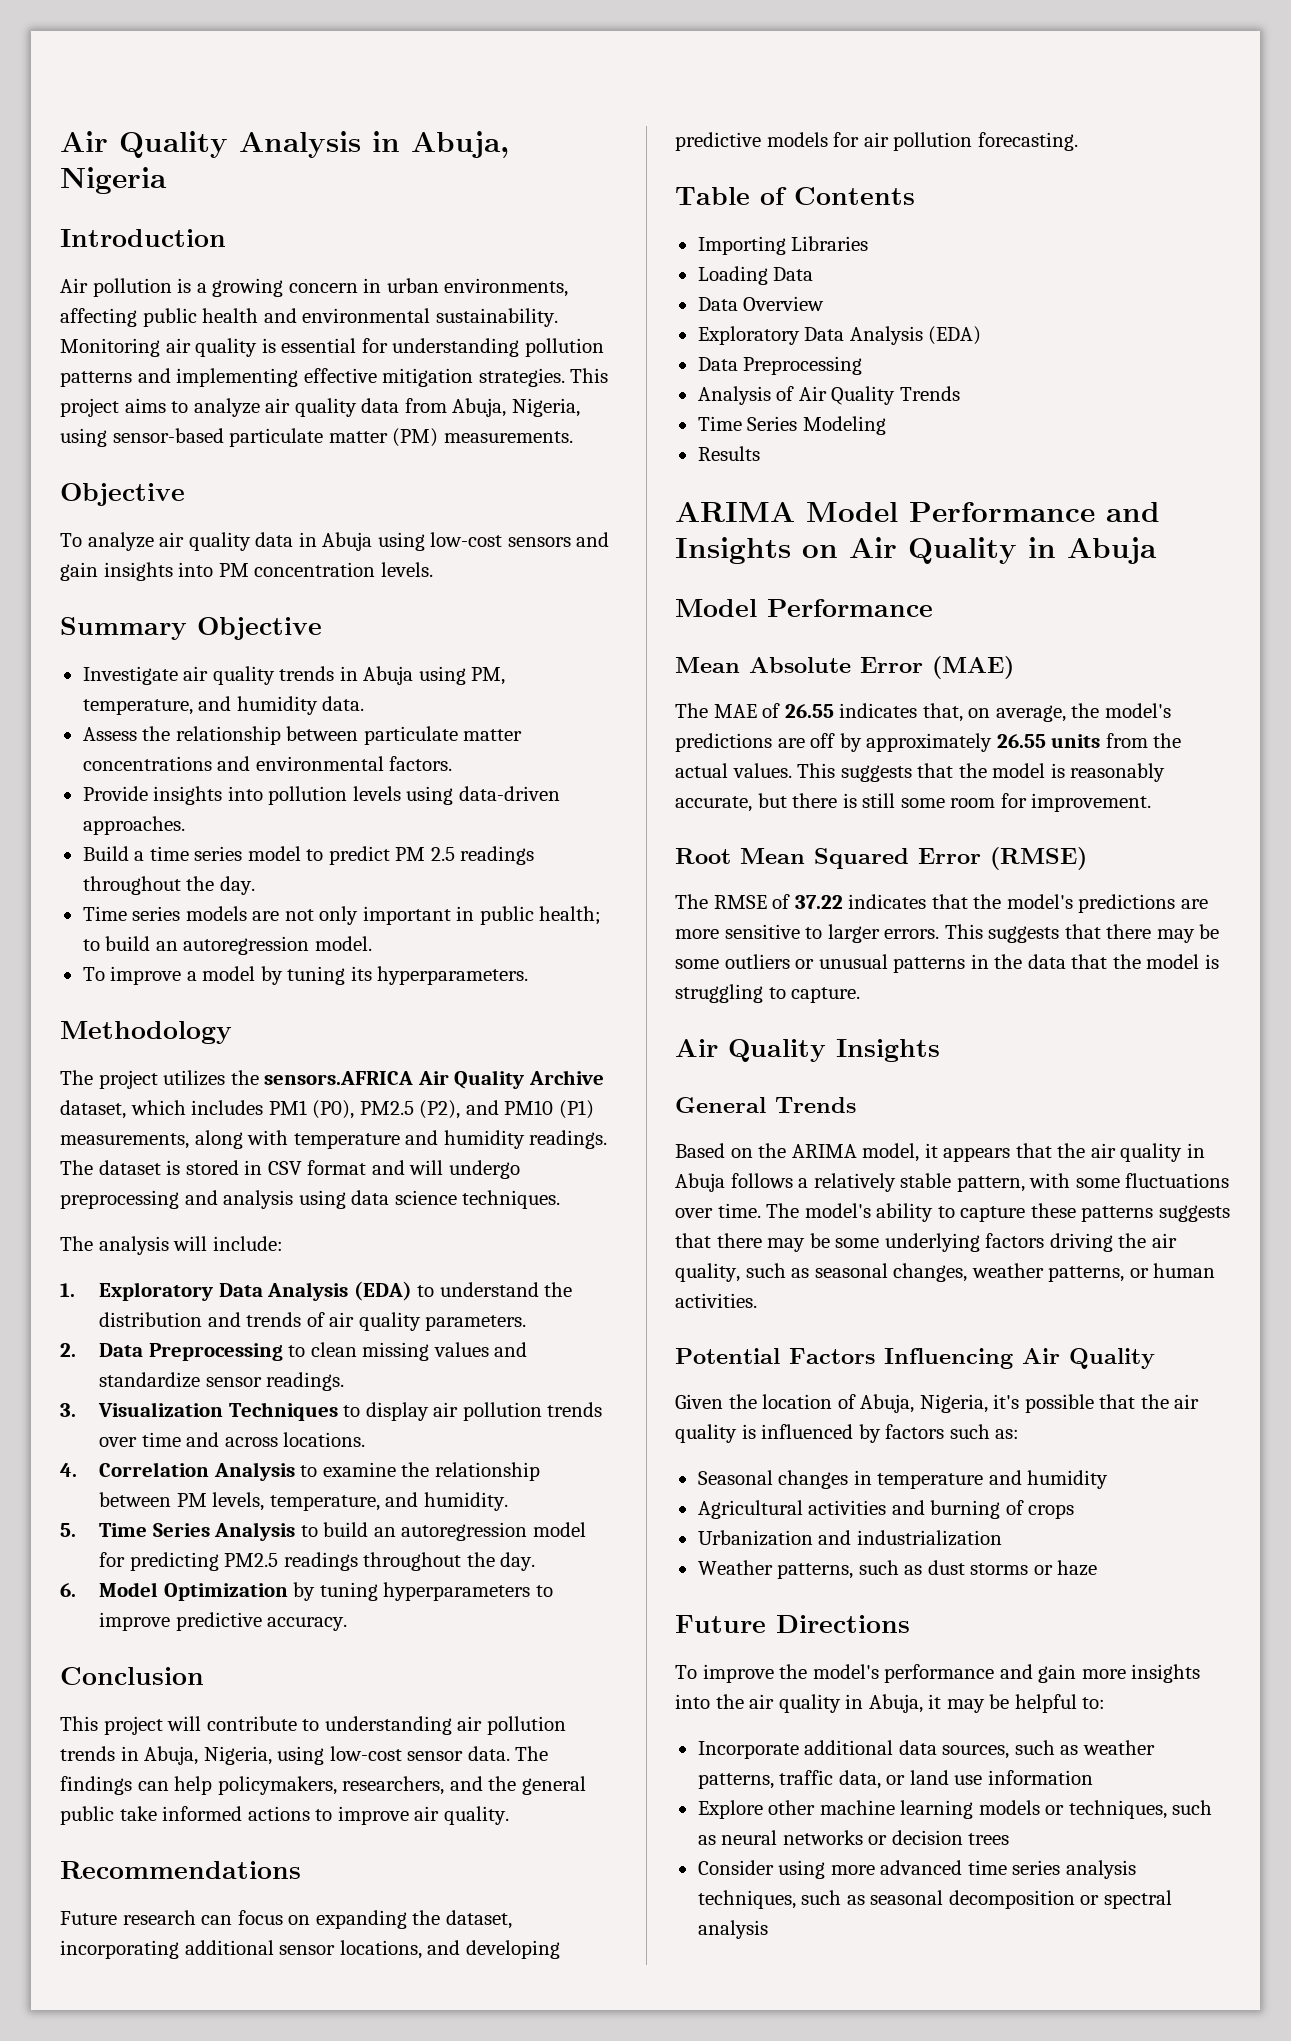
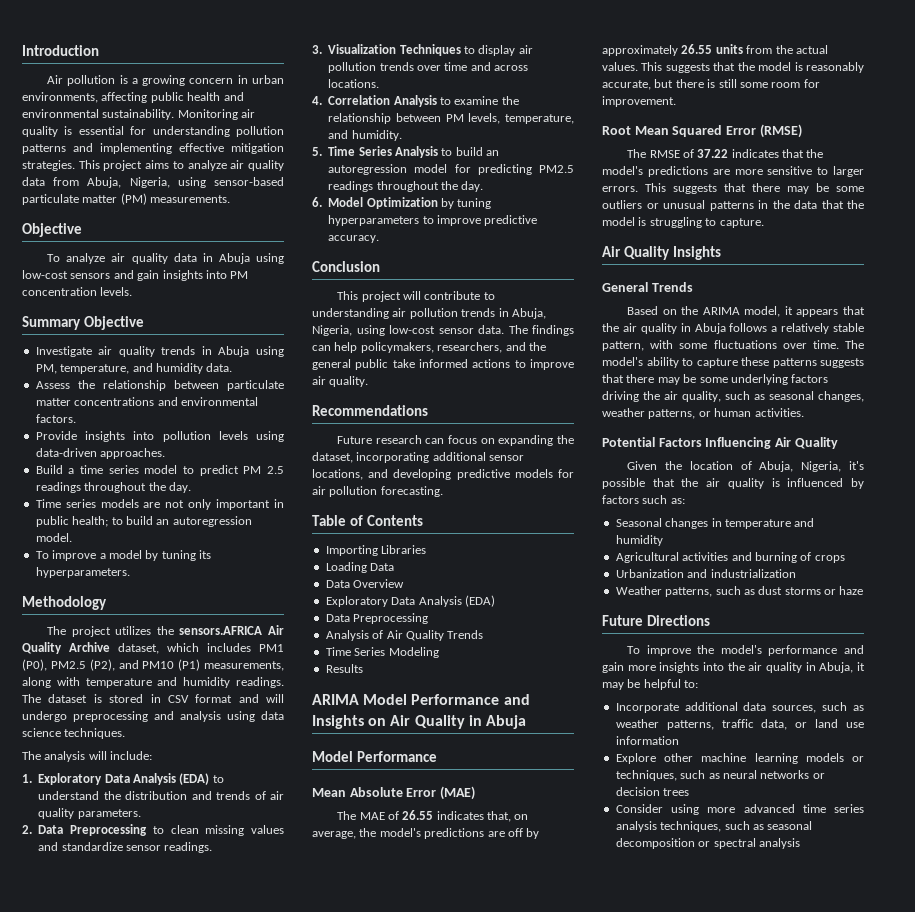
[60,131,509,158] [60,167,167,194] Air Quality Analysis in Abuja, Nigeria // -> (22, 50) none

